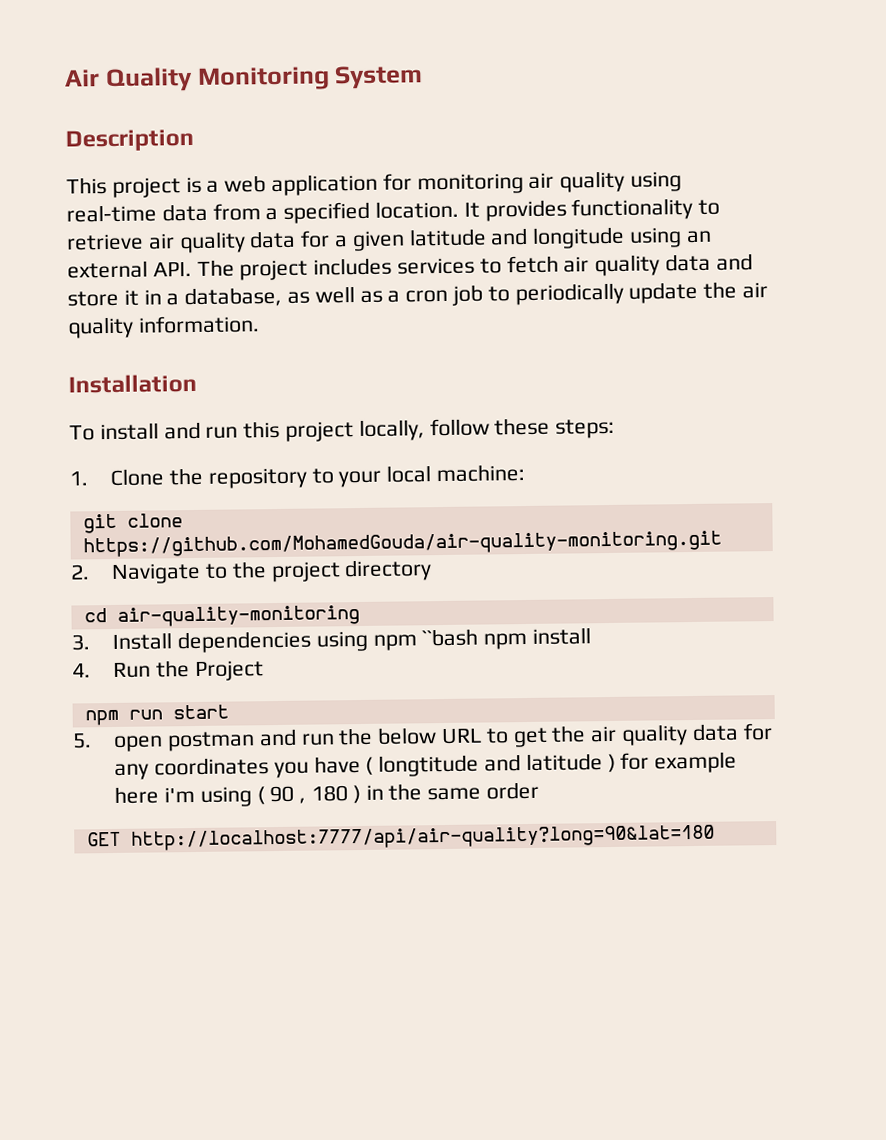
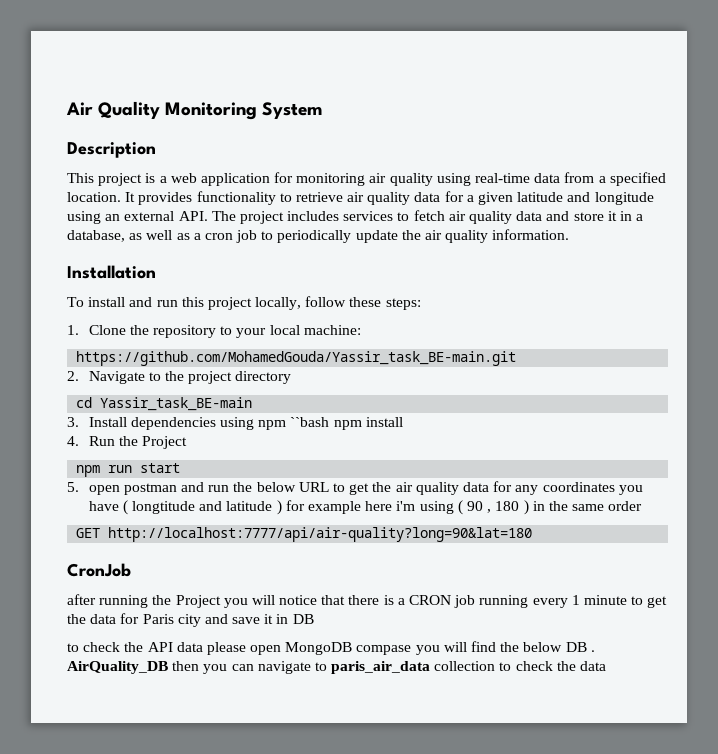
[82,513,183,534] [82,530,722,558] git clone https://github.com/MohamedGouda/air-quality-monitoring.git -> [76,351,517,366] https://github.com/MohamedGouda/Yassir_task_BE-main.git
[116,605,360,627] air-quality-monitoring -> [100,397,253,411] Yassir_task_BE-main
(715, 837) none -> [67,563,131,577] [67,594,668,608] [67,613,314,627] [67,641,595,655] [67,661,607,674] // CronJob // after running the Project you will notice that there is a CRON job running every 1 minute to get the data for Paris city and save it in DB // to check the API data please open MongoDB compase you will find the below DB . AirQuality_DB then you can navigate to paris_air_data collection to check the data

